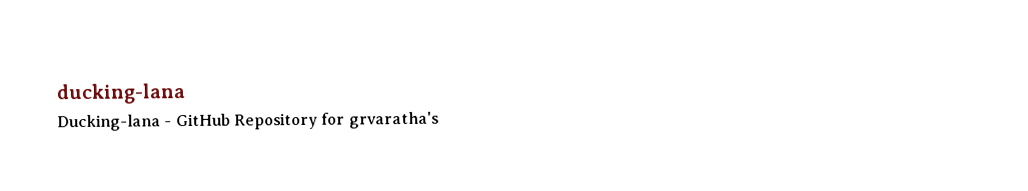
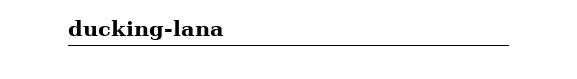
[57,111,439,132] // Ducking-lana - GitHub Repository for grvaratha's -> (224, 30) none

